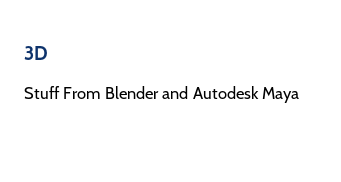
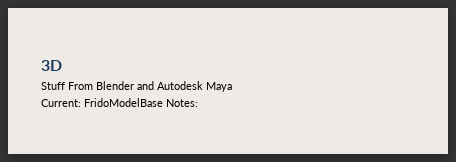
(300, 95) none -> [41,98,198,107] // Current: FridoModelBase Notes:

